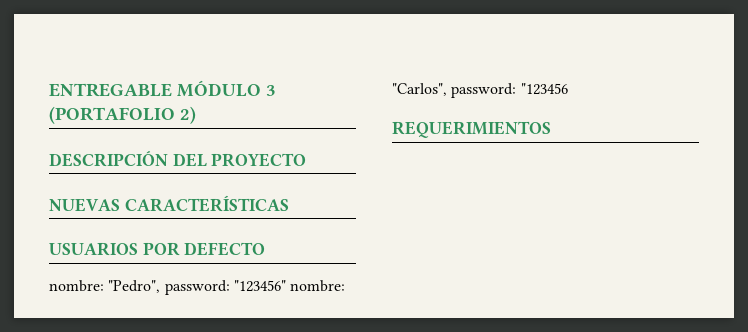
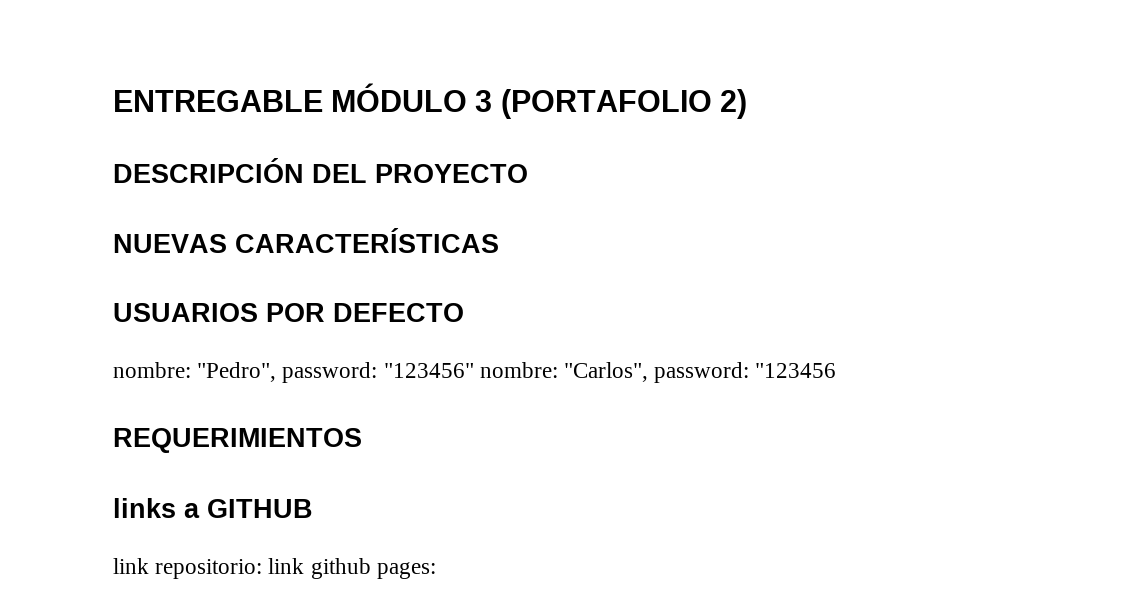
(551, 129) none -> [113,498,313,518] [113,558,436,579] // links a GITHUB // link repositorio: link github pages:

